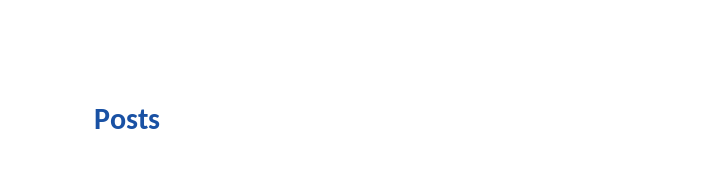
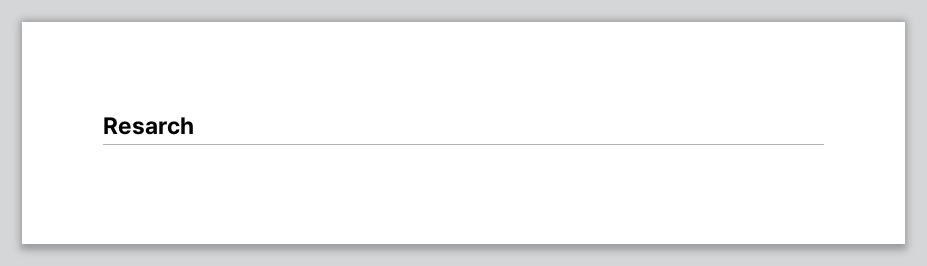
[94,109,160,129] Posts -> [103,117,194,135] Resarch

